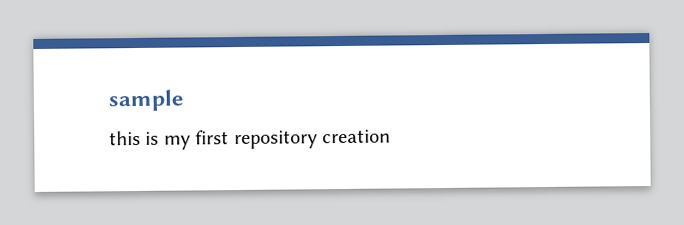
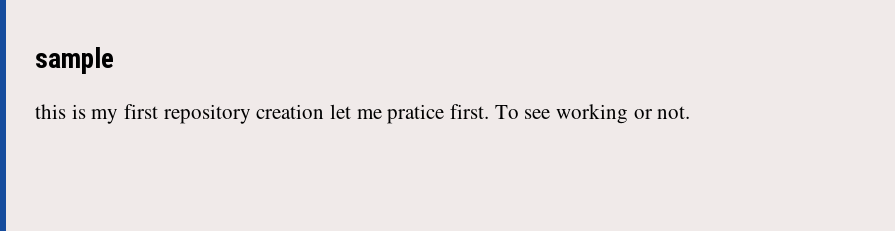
(391, 136) none -> [330,104,691,124] let me pratice first. To see working or not.

